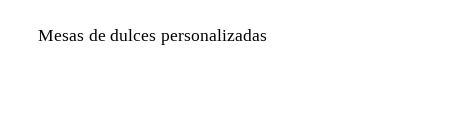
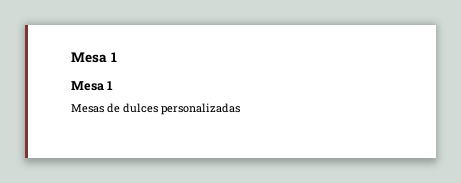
(38, 35) none -> [71,52,117,63] [71,81,114,91] Mesa 1 // Mesa 1 //

